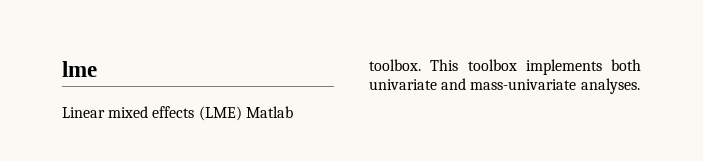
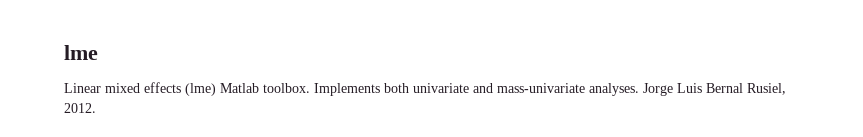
[198,106,242,121] (LME) -> [185,83,216,96] (lme)
[430,59,602,75] This toolbox implements -> [314,83,380,96] Implements
(640, 86) none -> [643,83,786,96] [64,103,96,113] Jorge Luis Bernal Rusiel, 2012.

